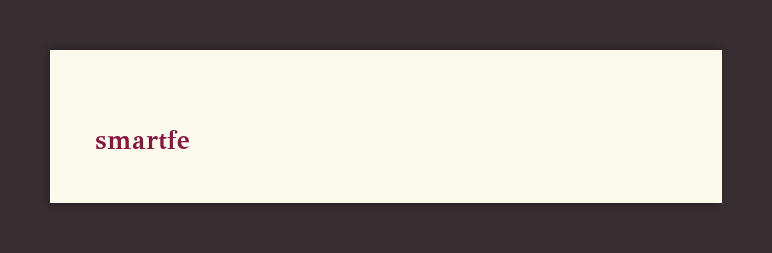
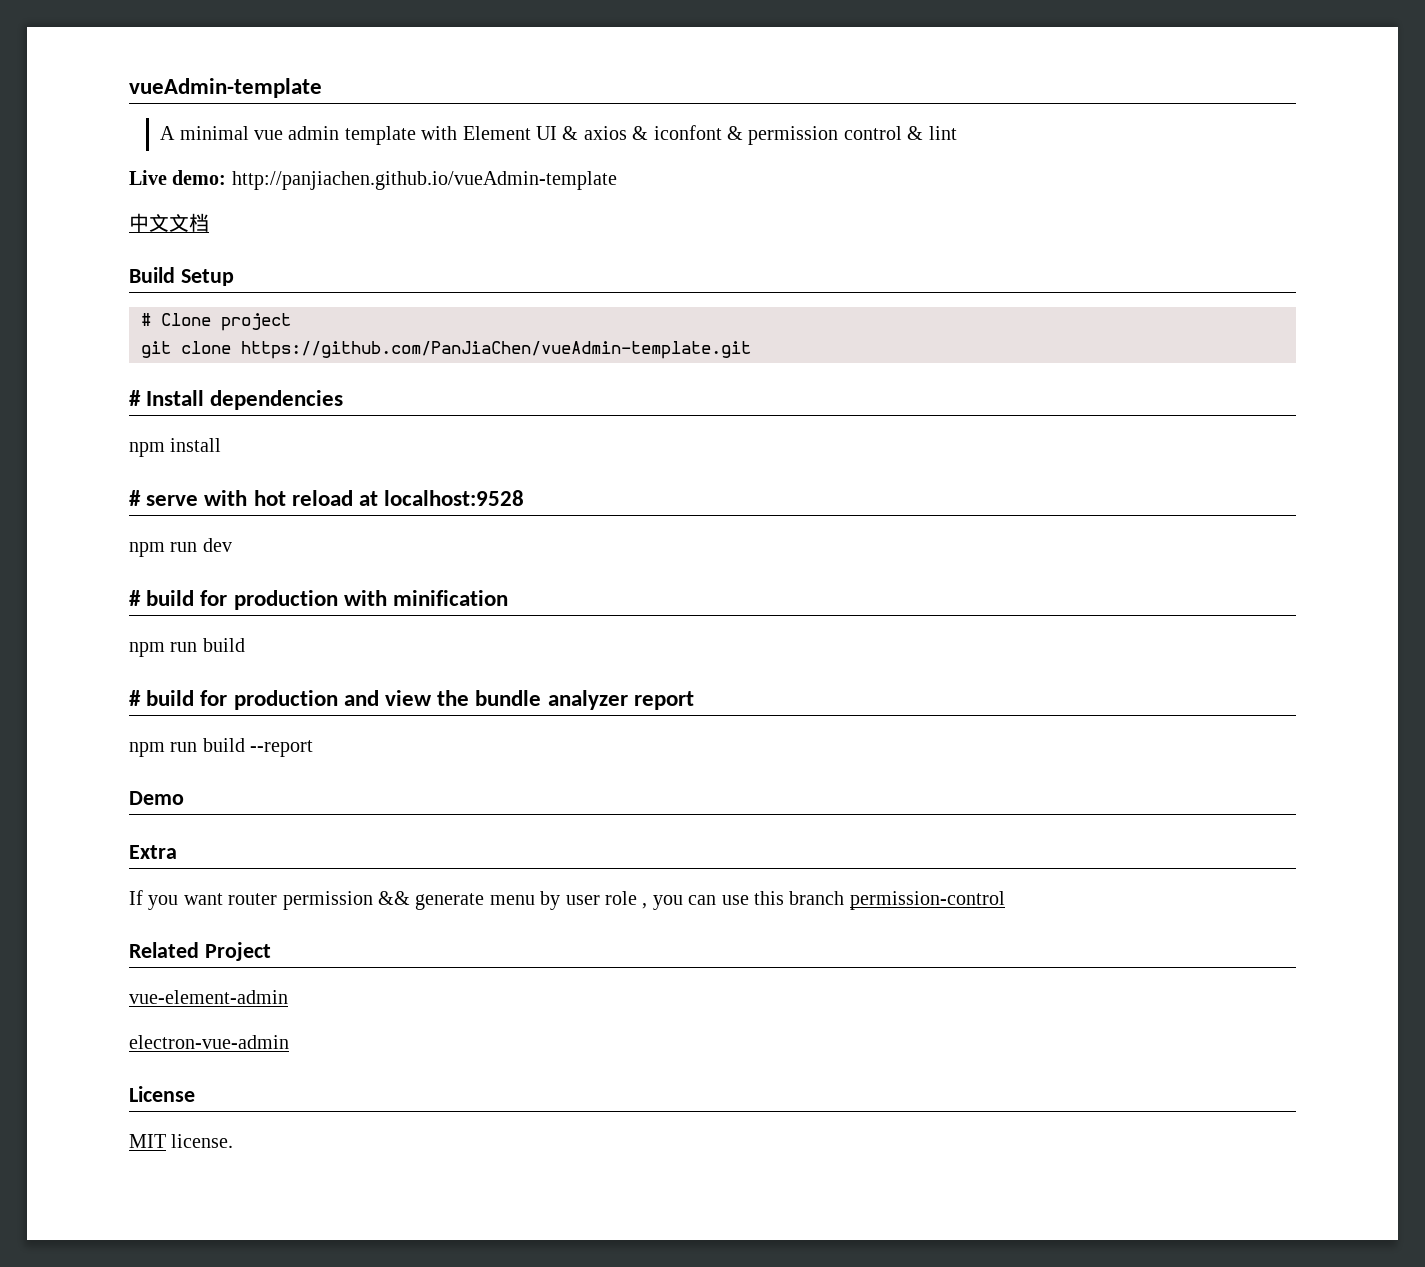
[95,130,190,150] smartfe -> [129,78,322,98] [160,125,957,145] [129,170,617,190] [129,213,209,232] [129,267,234,286] [141,313,291,331] [141,341,751,359] [129,390,344,410] [129,438,222,457] [129,490,525,506] [129,538,232,557] [129,590,509,610] [129,638,245,657] [129,690,694,710] [129,738,314,757] [129,791,184,805] [129,845,177,859] [129,890,1005,910] [129,942,271,961] [129,990,288,1004] [129,1035,289,1049] [129,1086,195,1102] [129,1134,234,1148] vueAdmin-template // A minimal vue admin template with Element UI & axios & iconfont & permission control & lint // Live demo: http://panjiachen.github.io/vueAdmin-template // 中文文档 // Build Setup // # Clone project // git clone https://github.com/PanJiaChen/vueAdmin-template.git // # Install dependencies // npm install // # serve with hot reload at localhost:9528 // npm run dev // # build for production with minification // npm run build // # build for production and view the bundle analyzer report // npm run build --report // Demo // Extra // If you want router permission && generate menu by user role , you can use this branch permission-control // Related Project // vue-element-admin // electron-vue-admin // License // MIT license.

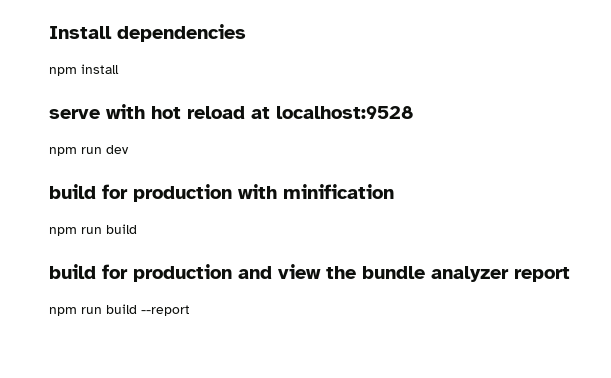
[129,78,322,98] [160,125,957,145] [129,170,617,190] [129,213,209,232] [129,267,234,286] [141,313,291,331] [141,341,751,359] [129,390,141,406] vueAdmin-template // A minimal vue admin template with Element UI & axios & iconfont & permission control & lint // Live demo: http://panjiachen.github.io/vueAdmin-template // 中文文档 // Build Setup // # Clone project // git clone https://github.com/PanJiaChen/vueAdmin-template.git // # -> (49, 32) none
[129,490,141,506] # -> (119, 69) none
[129,590,141,606] # -> (129, 149) none
[129,690,141,706] # -> (137, 229) none
[129,791,184,805] [129,845,177,859] [129,890,1005,910] [129,942,271,961] [129,990,288,1004] [129,1035,289,1049] [129,1086,195,1102] [129,1134,234,1148] // Demo // Extra // If you want router permission && generate menu by user role , you can use this branch permission-control // Related Project // vue-element-admin // electron-vue-admin // License // MIT license. -> (190, 310) none

